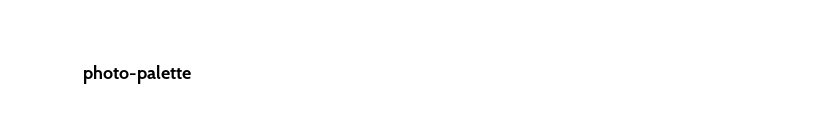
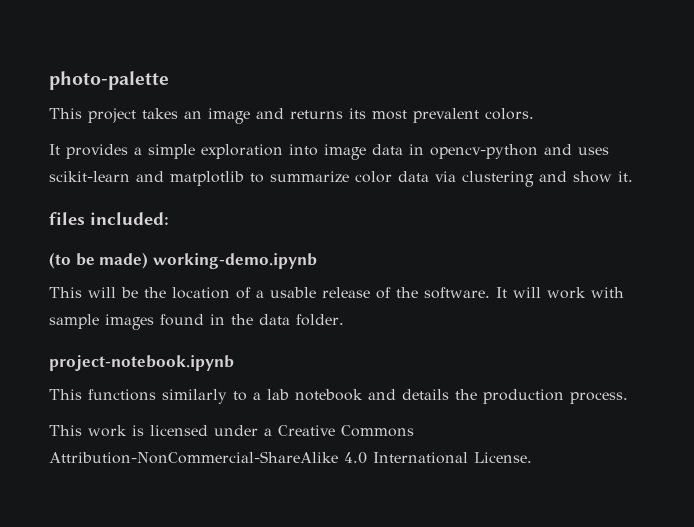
(191, 74) none -> [49,108,534,124] [49,144,609,160] [49,171,633,187] [49,212,169,225] [49,252,317,269] [49,287,624,299] [49,314,344,330] [49,355,234,371] [49,389,628,404] [49,425,414,437] [49,451,532,464] // This project takes an image and returns its most prevalent colors. // It provides a simple exploration into image data in opencv-python and uses scikit-learn and matplotlib to summarize color data via clustering and show it. // files included: // (to be made) working-demo.ipynb // This will be the location of a usable release of the software. It will work with sample images found in the data folder. // project-notebook.ipynb // This functions similarly to a lab notebook and details the production process. // This work is licensed under a Creative Commons Attribution-NonCommercial-ShareAlike 4.0 International License.

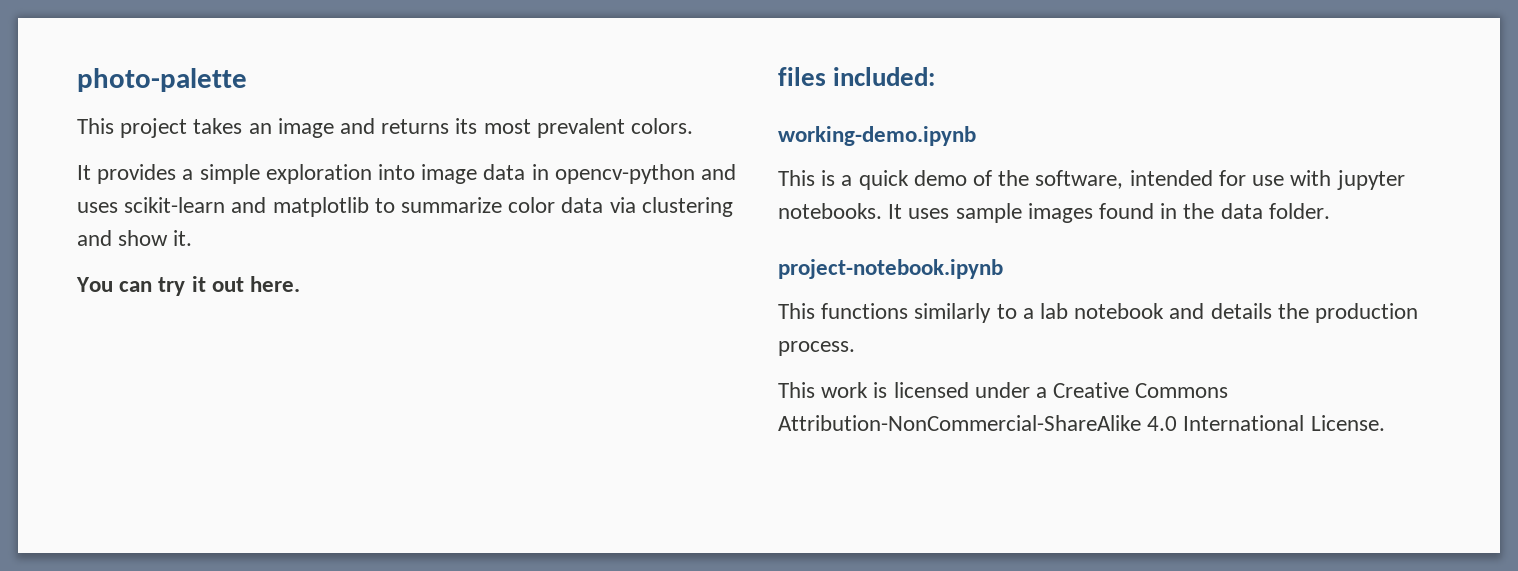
(633, 176) none -> [76,276,301,296] // You can try it out here.
[49,252,149,269] (to be made) -> (936, 76) none
[88,287,624,299] will be the location of a usable release of the software. It will work with -> [821,170,1405,190] [778,203,950,219] is a quick demo of the software, intended for use with jupyter notebooks. It uses

